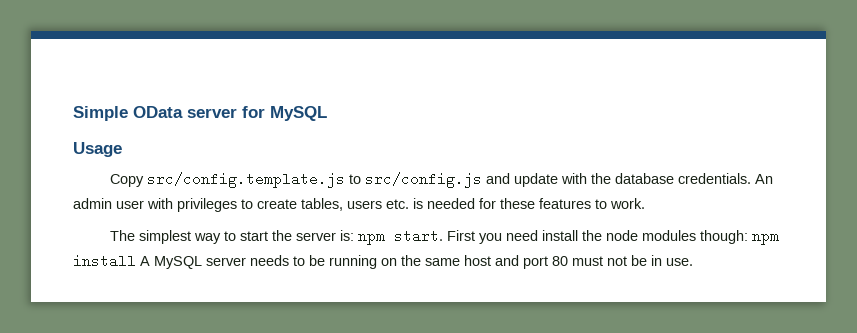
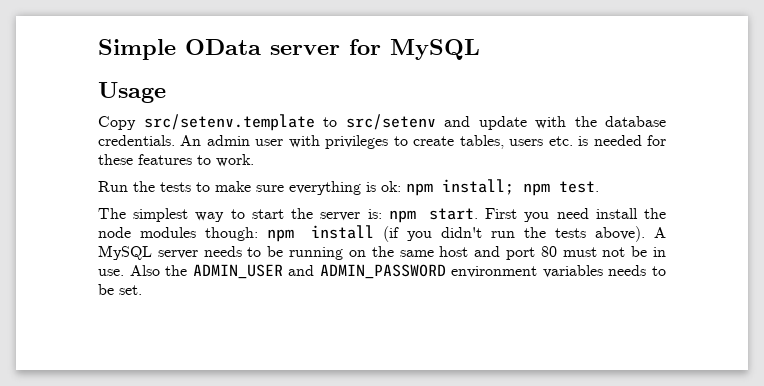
[146,172,482,188] src/config.template.js to src/config.js -> [143,114,436,131] src/setenv.template to src/setenv
(645, 203) none -> [98,179,599,196] // Run the tests to make sure everything is ok: npm install; npm test.
(136, 261) none -> [382,226,645,242] (if you didn't run the tests above).
(693, 262) none -> [129,264,666,279] [98,284,142,295] Also the ADMIN_USER and ADMIN_PASSWORD environment variables needs to be set.

